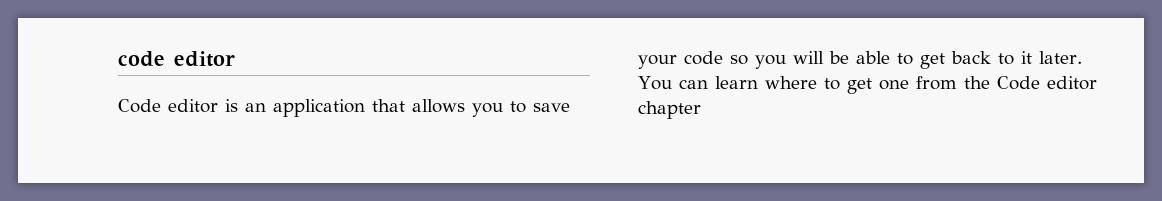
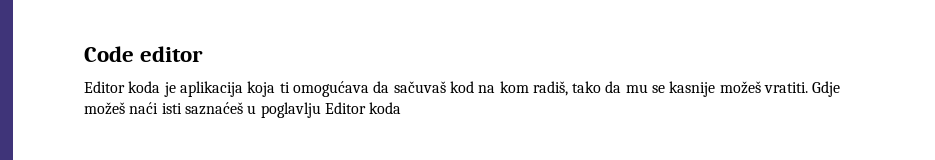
[118,51,165,67] code -> [84,46,134,62] Code
[118,99,570,117] [638,51,1082,69] [638,76,1097,94] [638,101,701,119] Code editor is an application that allows you to save your code so you will be able to get back to it later. You can learn where to get one from the Code editor chapter -> [84,81,841,97] [84,102,402,118] Editor koda je aplikacija koja ti omogućava da sačuvaš kod na kom radiš, tako da mu se kasnije možeš vratiti. Gdje možeš naći isti saznaćeš u poglavlju Editor koda

